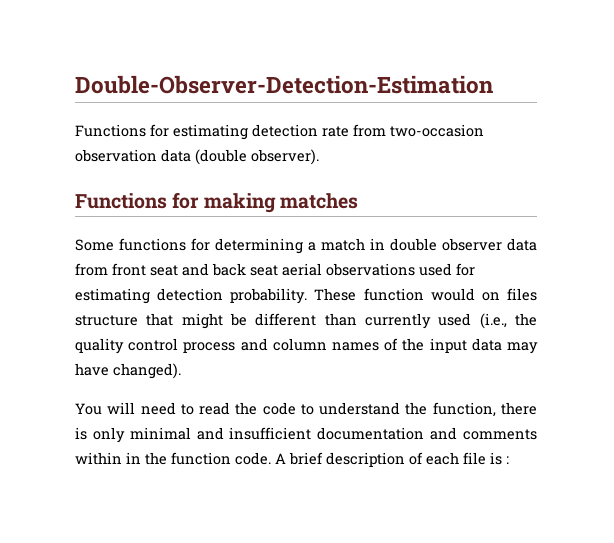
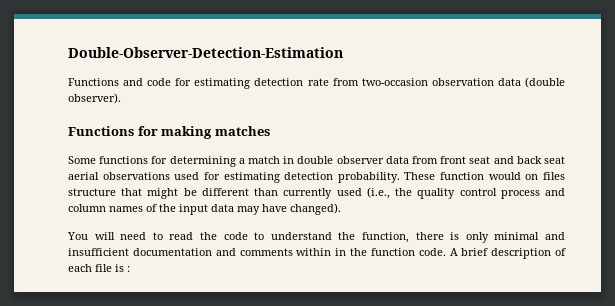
(146, 130) none -> [123,78,172,86] and code

